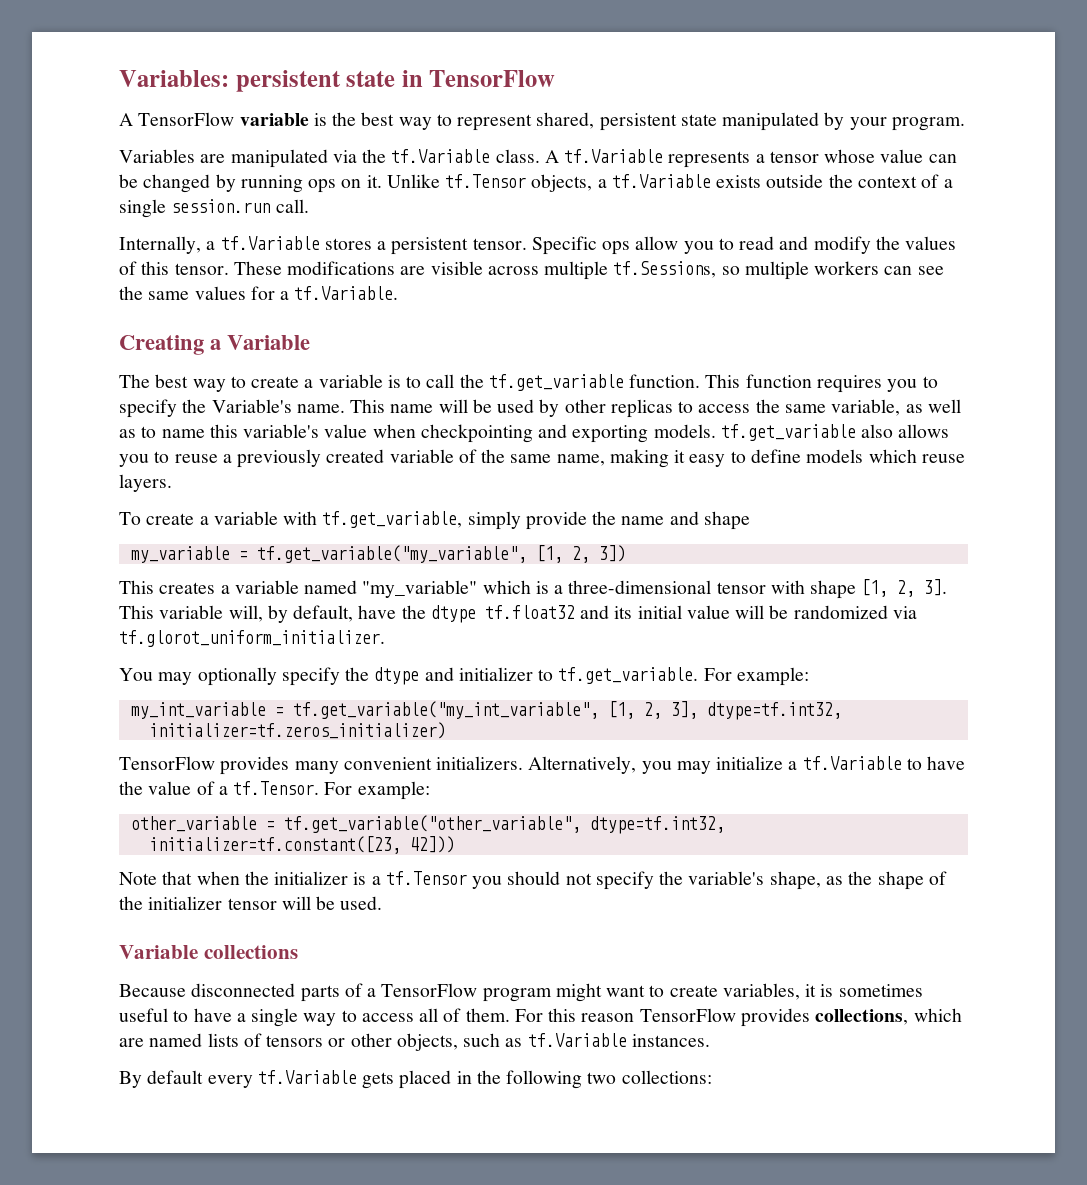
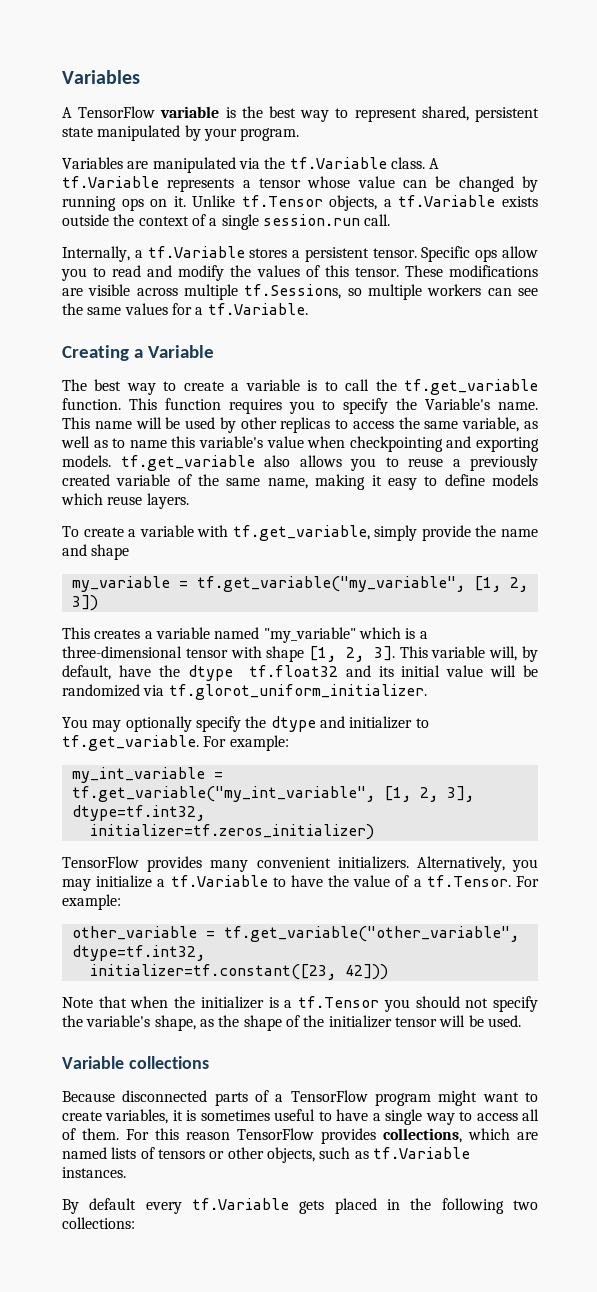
[119,70,556,92] Variables: persistent state in TensorFlow -> [62,70,140,84] Variables

